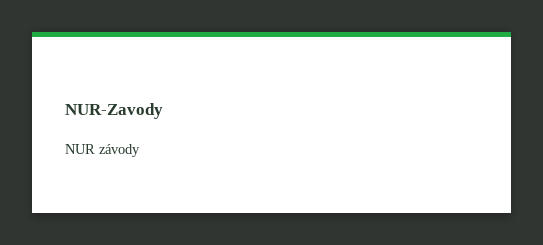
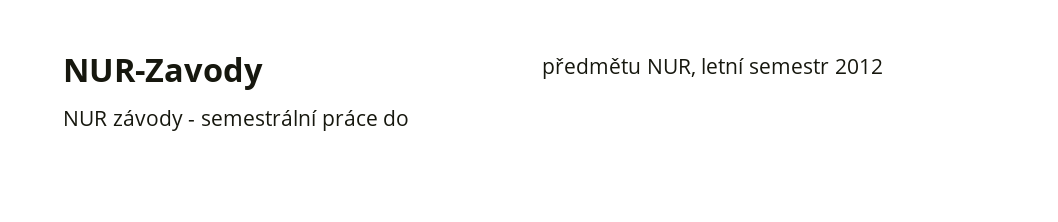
(140, 150) none -> [188,110,410,131] [542,58,883,79] - semestrální práce do předmětu NUR, letní semestr 2012

